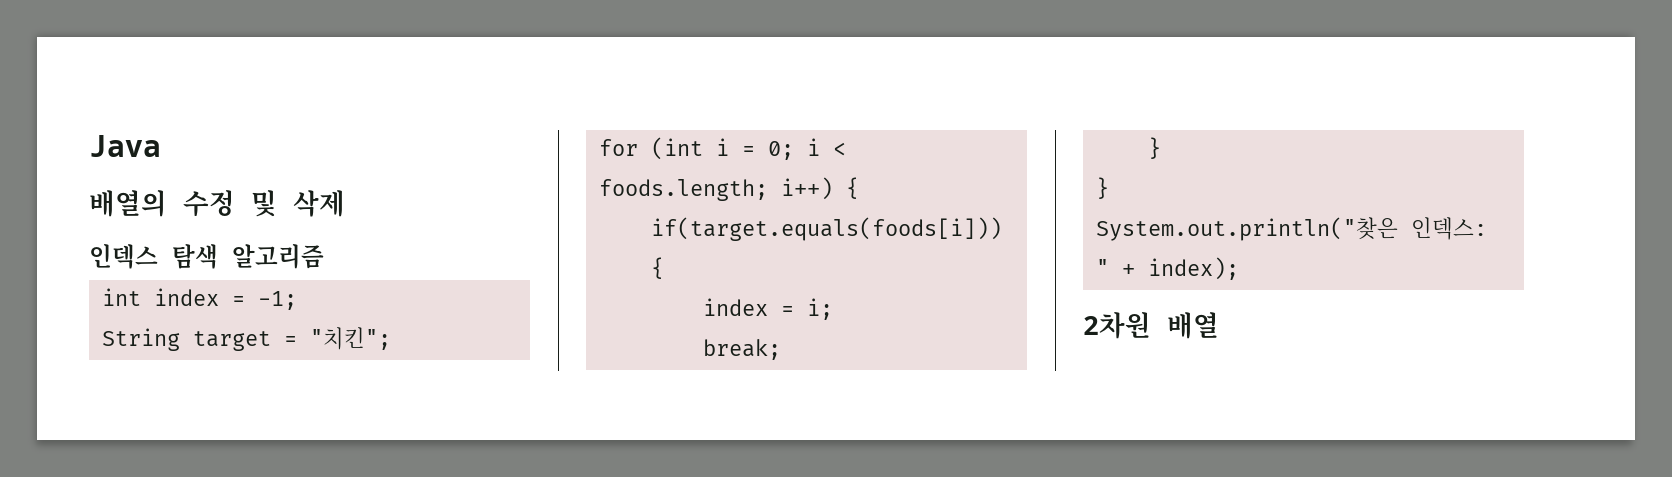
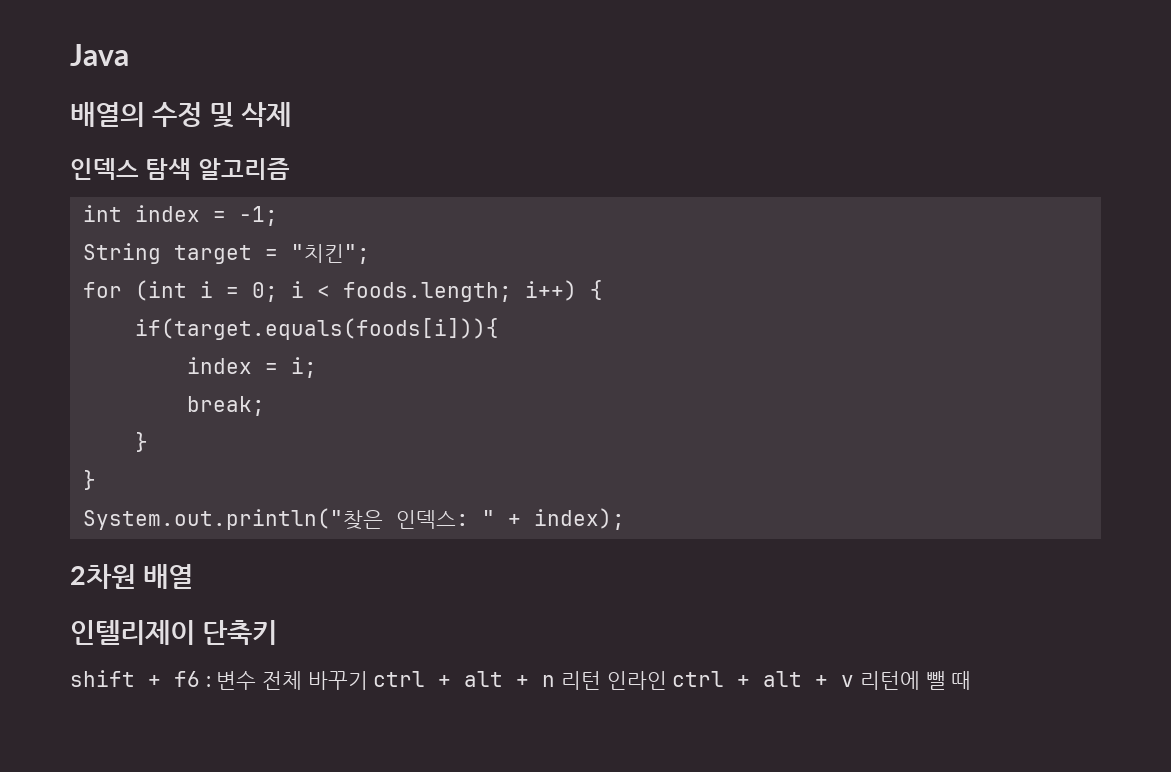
(1219, 325) none -> [70,620,278,645] [70,670,972,690] // 인텔리제이 단축키 // shift + f6 : 변수 전체 바꾸기 ctrl + alt + n 리턴 인라인 ctrl + alt + v 리턴에 뺄 때

